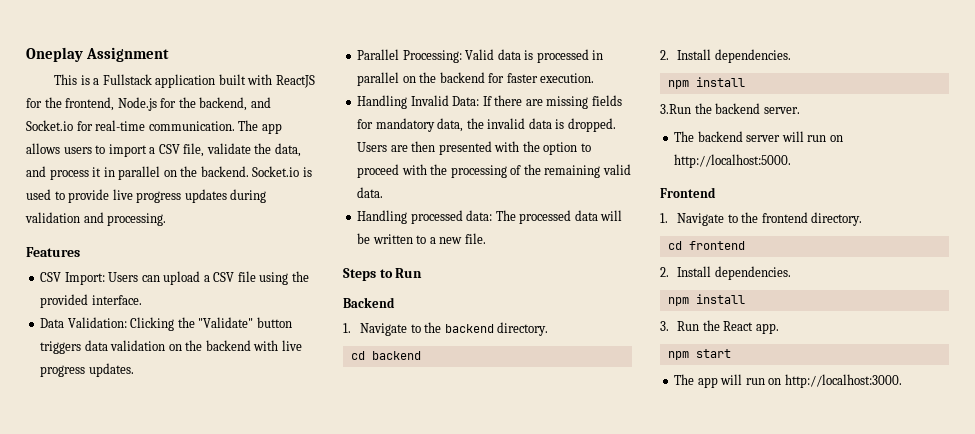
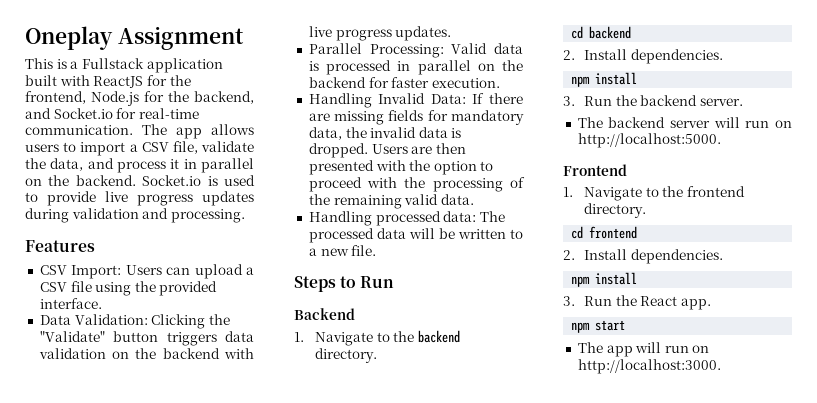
[660,104,691,114] 3.Run -> [563,96,612,106] 3. Run

